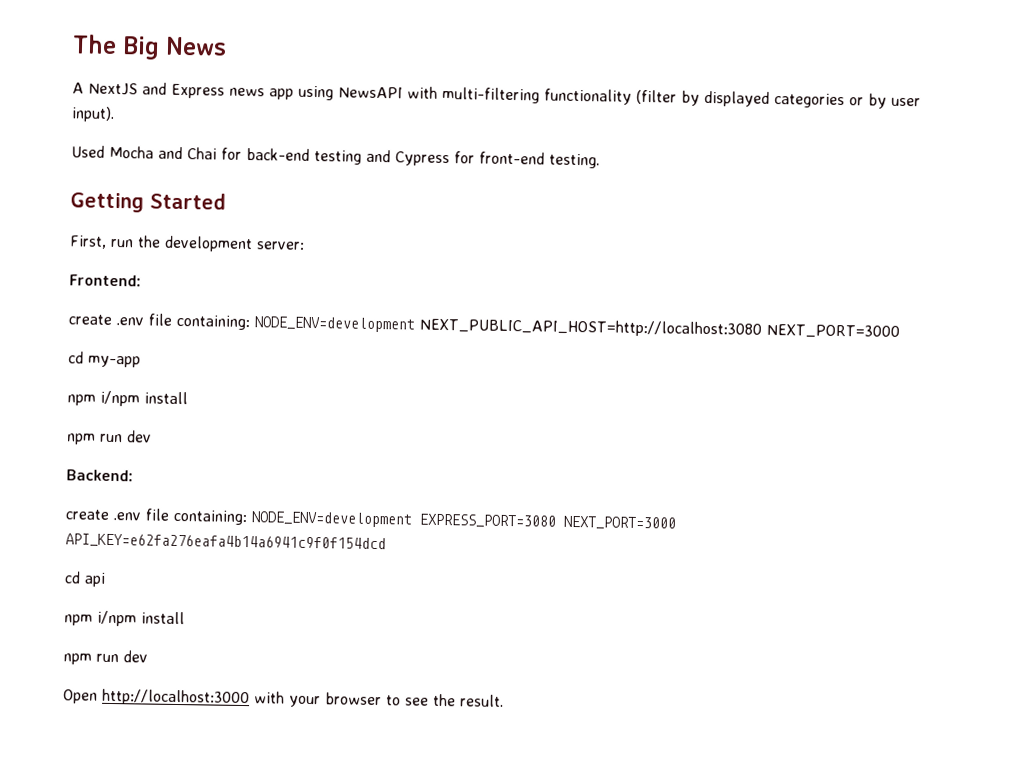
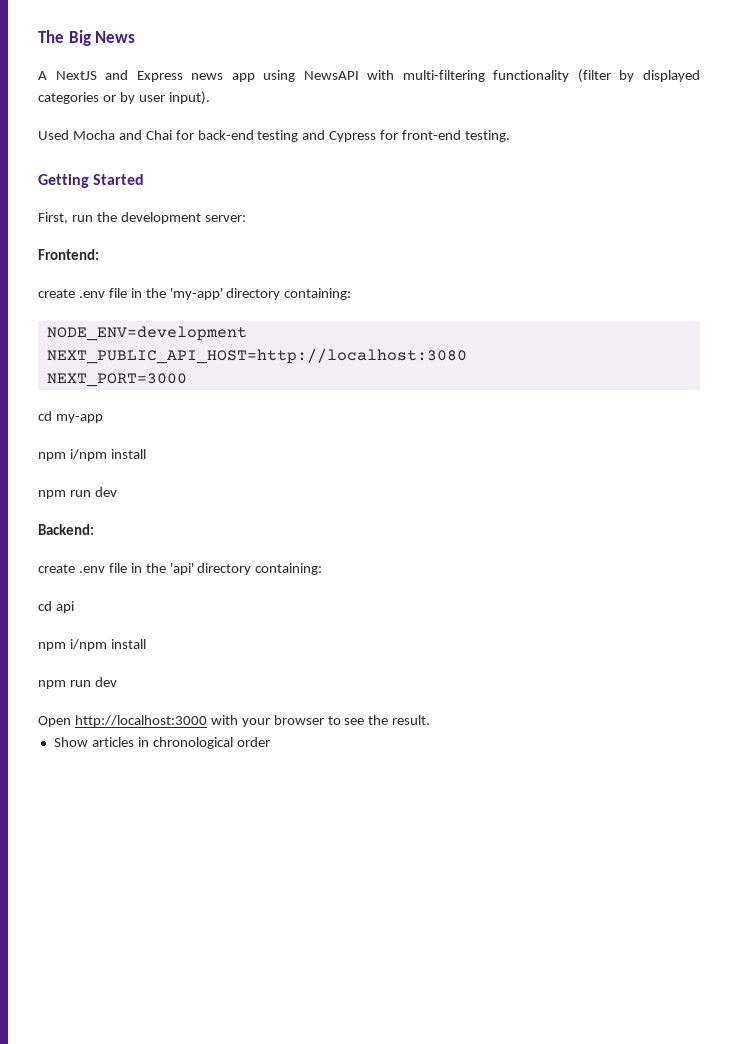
[176,314,415,333] containing: NODE_ENV=development -> [130,288,352,300] [46,326,247,341] in the 'my-app' directory containing: // NODE_ENV=development //
(762, 327) none -> (467, 356) //
[173,509,676,530] [65,533,386,551] containing: NODE_ENV=development EXPRESS_PORT=3080 NEXT_PORT=3000 API_KEY=e62fa276eafa4b14a6941c9f0f154dcd -> [130,563,323,575] in the 'api' directory containing:
(504, 700) none -> [53,737,270,749] // Show articles in chronological order

